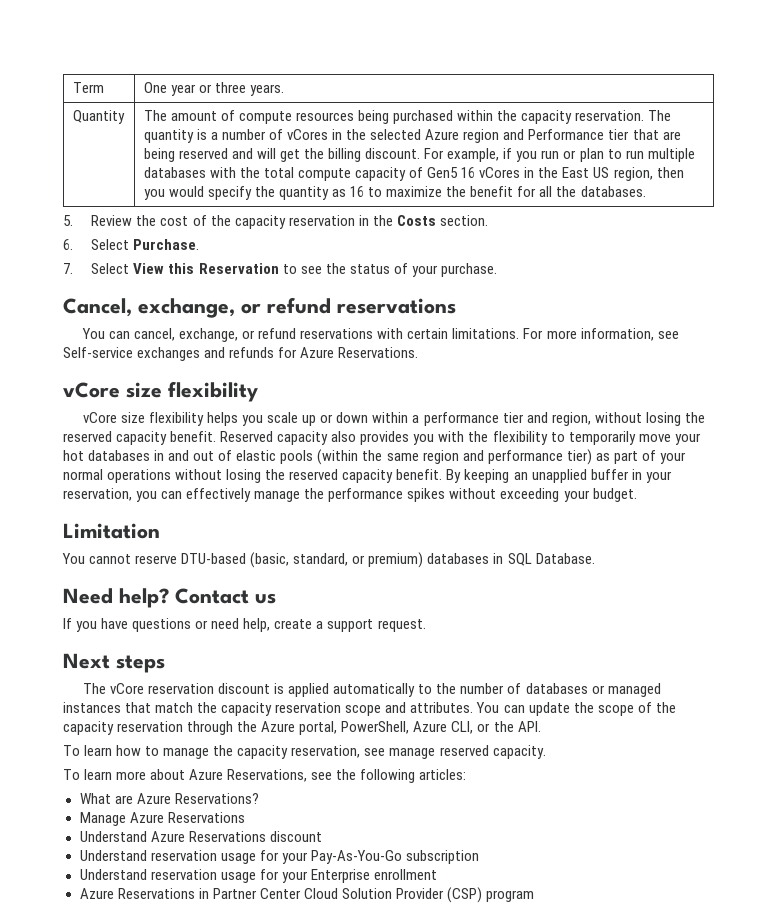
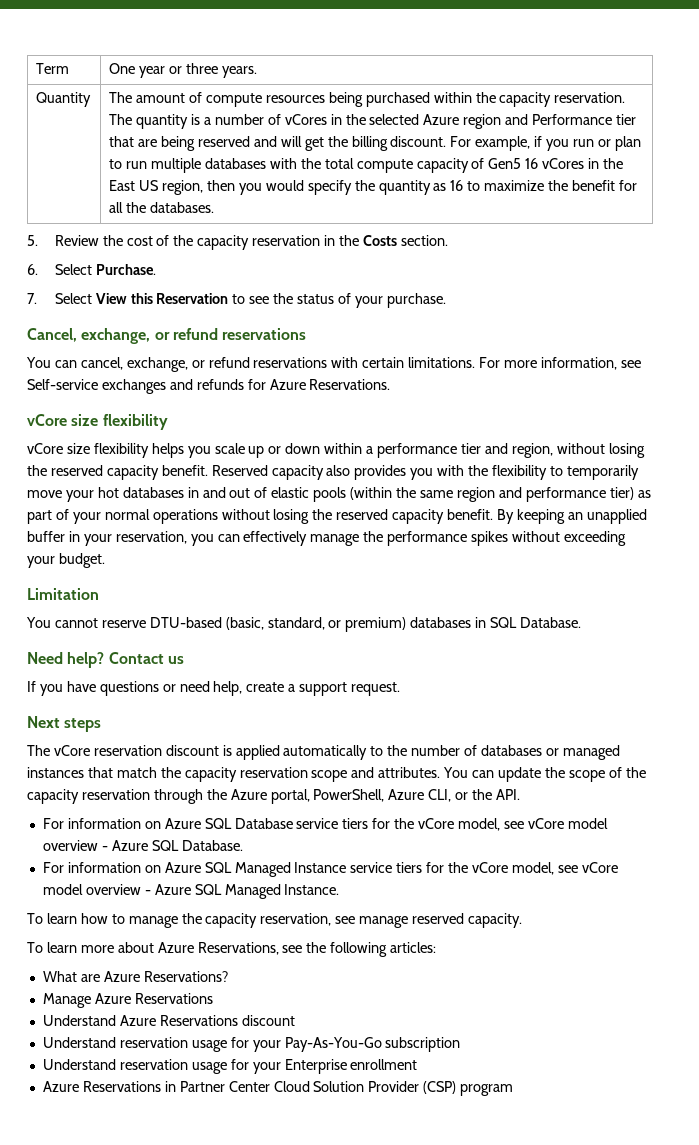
(541, 726) none -> [42,818,608,831] [42,840,243,851] [42,862,618,877] [42,884,340,899] // For information on Azure SQL Database service tiers for the vCore model, see vCore model overview - Azure SQL Database. // For information on Azure SQL Managed Instance service tiers for the vCore model, see vCore model overview - Azure SQL Managed Instance.

